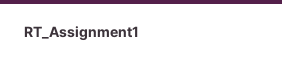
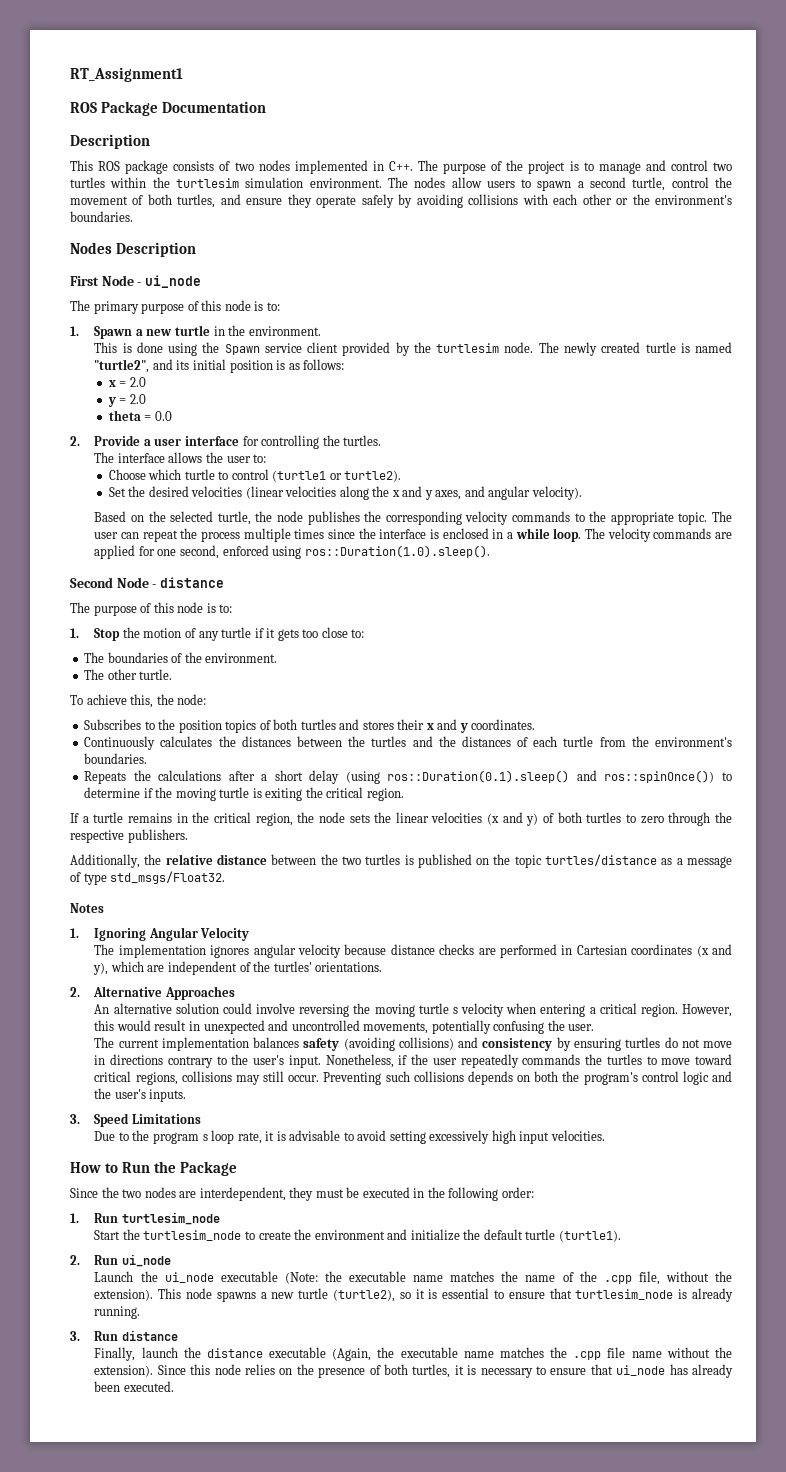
(139, 33) none -> [70,101,267,116] [70,134,150,149] [70,160,733,174] [70,177,732,191] [70,194,733,208] [70,211,133,222] [70,242,196,257] [70,275,201,288] [70,300,280,314] [70,325,321,339] [94,342,732,356] [94,359,345,373] [108,377,146,387] [107,394,146,407] [108,410,172,421] [70,435,382,449] [94,452,267,463] [108,469,402,482] [108,486,582,500] [94,511,732,525] [94,528,733,542] [94,545,490,559] [70,577,224,588] [70,602,233,616] [70,627,365,641] [84,652,278,663] [84,669,173,680] [70,694,207,708] [84,719,536,733] [84,736,732,750] [84,753,148,764] [84,770,732,784] [84,787,404,801] [70,812,733,826] [70,829,188,843] [70,854,732,868] [70,871,226,885] [70,903,104,913] [70,927,250,941] [94,944,733,958] [93,961,383,975] [70,986,235,1000] [94,1003,732,1017] [94,1020,595,1034] [94,1037,732,1051] [94,1054,732,1068] [94,1071,732,1085] [94,1088,187,1102] [70,1113,201,1127] [94,1130,605,1144] [70,1161,237,1176] [70,1187,534,1201] [70,1212,220,1225] [94,1229,621,1242] [70,1254,171,1267] [94,1271,732,1285] [94,1288,734,1302] [94,1306,141,1319] [70,1330,178,1341] [94,1347,733,1361] [94,1364,734,1378] [94,1381,174,1392] // ROS Package Documentation // Description // This ROS package consists of two nodes implemented in C++. The purpose of the project is to manage and control two turtles within the turtlesim simulation environment. The nodes allow users to spawn a second turtle, control the movement of both turtles, and ensure they operate safely by avoiding collisions with each other or the environment's boundaries. // Nodes Description // First Node - ui_node // The primary purpose of this node is to: // 1. Spawn a new turtle in the environment. // This is done using the Spawn service client provided by the turtlesim node. The newly created turtle is named "turtle2", and its initial position is as follows: // x = 2.0 // y = 2.0 // theta = 0.0 // 2. Provide a user interface for controlling the turtles. // The interface allows the user to: // Choose which turtle to control (turtle1 or turtle2). // Set the desired velocities (linear velocities along the x and y axes, and angular velocity). // Based on the selected turtle, the node publishes the corresponding velocity commands to the appropriate topic. The user can repeat the process multiple times since the interface is enclosed in a while loop. The velocity commands are applied for one second, enforced using ros::Duration(1.0).sleep(). // Second Node - distance // The purpose of this node is to: // 1. Stop the motion of any turtle if it gets too close to: // The boundaries of the environment. // The other turtle. // To achieve this, the node: // Subscribes to the position topics of both turtles and stores their x and y coordinates. // Continuously calculates the distances between the turtles and the distances of each turtle from the environment's boundaries. // Repeats the calculations after a short delay (using ros::Duration(0.1).sleep() and ros::spinOnce()) to determine if the moving turtle is exiting the critical region. // If a turtle remains in the critical region, the node sets the linear velocities (x and y) of both turtles to zero through the respective publishers. // Additionally, the relative distance between the two turtles is published on the topic turtles/distance as a message of type std_msgs/Float32. // Notes // 1. Ignoring Angular Velocity // The implementation ignores angular velocity because distance checks are performed in Cartesian coordinates (x and y), which are independent of the turtles' orientations. // 2. Alternative Approaches // An alternative solution could involve reversing the moving turtle s velocity when entering a critical region. However, this would result in unexpected and uncontrolled movements, potentially confusing the user. // The current implementation balances safety (avoiding collisions) and consistency by ensuring turtles do not move in directions contrary to the user's input. Nonetheless, if the user repeatedly commands the turtles to move toward critical regions, collisions may still occur. Preventing such collisions depends on both the program's control logic and the user's inputs. // 3. Speed Limitations // Due to the program s loop rate, it is advisable to avoid setting excessively high input velocities. // How to Run the Package // Since the two nodes are interdependent, they must be executed in the following order: // 1. Run turtlesim_node // Start the turtlesim_node to create the environment and initialize the default turtle (turtle1). // 2. Run ui_node // Launch the ui_node executable (Note: the executable name matches the name of the .cpp file, without the extension). This node spawns a new turtle (turtle2), so it is essential to ensure that turtlesim_node is already running. // 3. Run distance // Finally, launch the distance executable (Again, the executable name matches the .cpp file name without the extension). Since this node relies on the presence of both turtles, it is necessary to ensure that ui_node has already been executed.

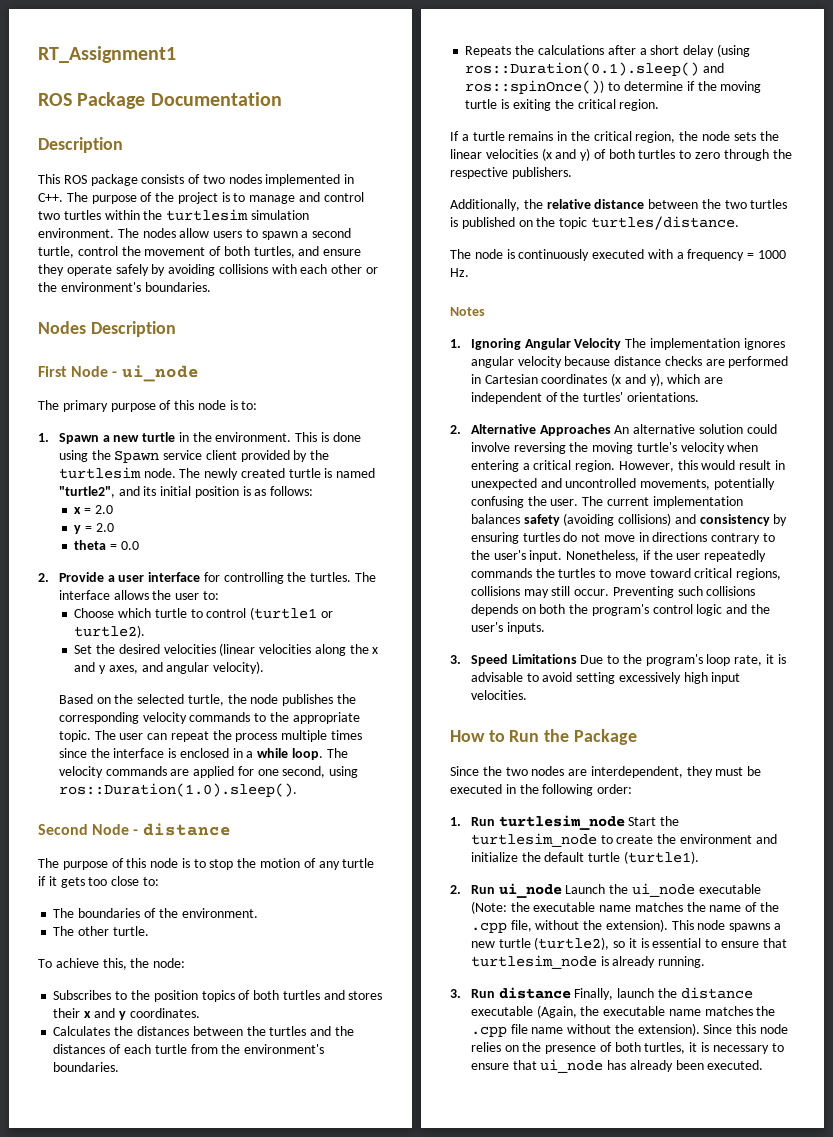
(321, 331) // -> (292, 437) none
(382, 440) // -> (352, 577) none
[222,545,269,556] enforced -> (326, 772) none
[219,604,233,613] [70,628,121,641] to: // 1. Stop -> [193,859,234,870] to stop
[84,736,213,750] Continuously calculates -> [53,1026,111,1036] Calculates
[545,854,732,868] [70,871,226,885] turtles/distance as a message of type std_msgs/Float32. -> [590,216,739,230] [450,249,787,261] [450,268,469,277] turtles/distance. // The node is continuously executed with a frequency = 1000 Hz.
(250, 934) // -> (622, 344) none
(235, 993) // -> (611, 430) none
[418,1003,458,1014] turtle s -> [636,442,677,452] turtle's
(595, 1027) // -> (579, 502) none
(201, 1119) // -> (577, 659) none
[152,1132,208,1144] program s -> [645,654,703,666] program's
(220, 1218) // -> (625, 822) none
(171, 1260) // -> (562, 890) none
(178, 1335) // -> (571, 993) none

